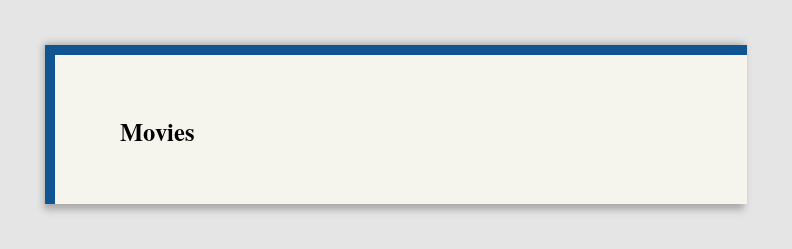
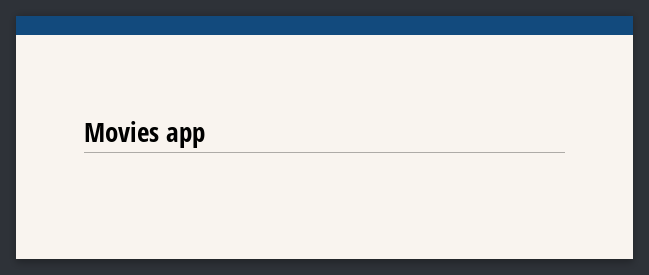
(195, 132) none -> [166,127,206,148] app

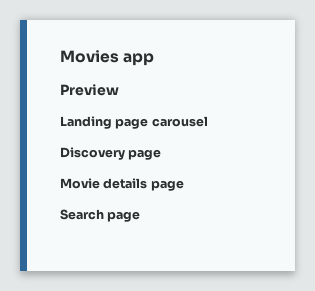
(206, 137) none -> [60,84,119,96] [60,116,208,129] [60,147,162,160] [60,178,184,191] [60,209,141,222] // Preview // Landing page carousel // Discovery page // Movie details page // Search page

